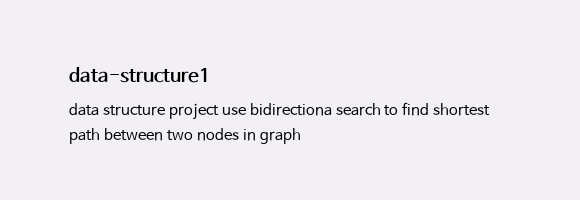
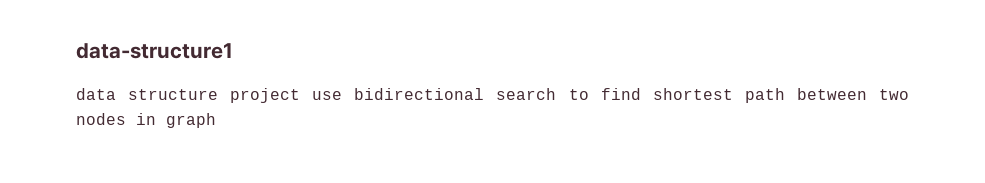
[249,103,332,116] bidirectiona -> [354,88,485,100] bidirectional

